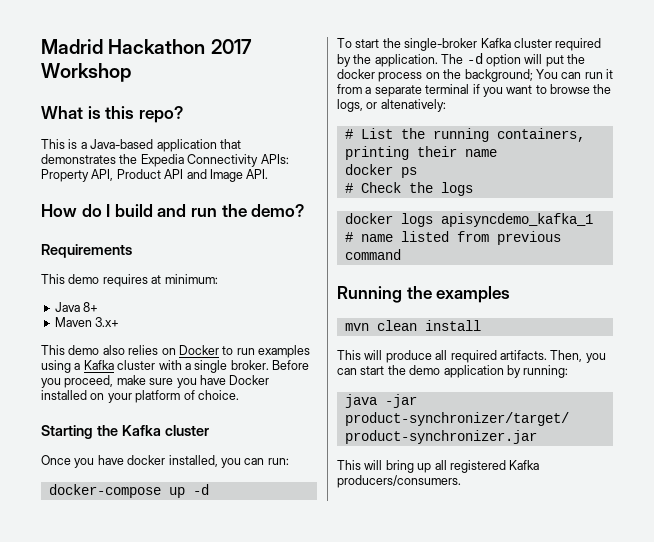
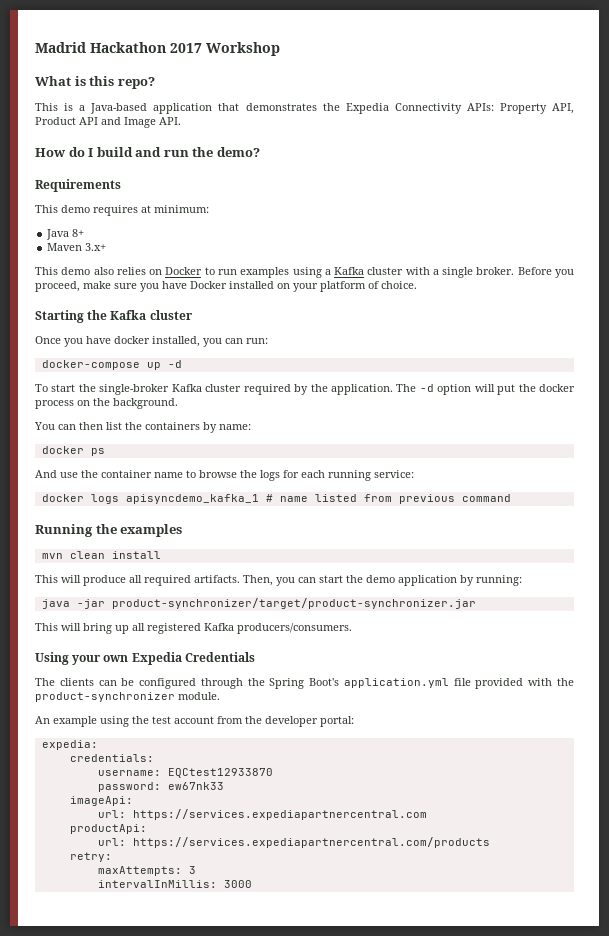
[464,69,533,82] background; -> [113,398,178,409] background. //
[584,69,613,79] [337,84,612,97] [337,99,446,112] [344,128,585,142] [344,146,497,160] [344,164,417,178] [344,182,473,196] run it from a separate terminal if you want to browse the logs, or altenatively: // # List the running containers, printing their name // docker ps // # Check the logs -> [79,422,251,433] [41,446,105,456] [35,470,414,481] then list the containers by name: // docker ps // And use the container name to browse the logs for each running service:
(461, 481) none -> [35,652,255,665] [35,678,574,689] [35,692,220,702] [35,716,354,727] [41,740,98,750] [69,754,154,762] [97,768,273,778] [97,782,224,792] [69,796,133,806] [97,809,427,820] [69,824,147,834] [97,837,490,848] [69,852,112,862] [97,866,196,876] [97,880,252,888] // Using your own Expedia Credentials // The clients can be configured through the Spring Boot's application.yml file provided with the product-synchronizer module. // An example using the test account from the developer portal: // expedia: // credentials: // username: EQCtest12933870 // password: ew67nk33 // imageApi: // url: https://services.expediapartnercentral.com // productApi: // url: https://services.expediapartnercentral.com/products // retry: // maxAttempts: 3 // intervalInMillis: 3000

